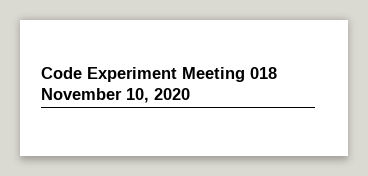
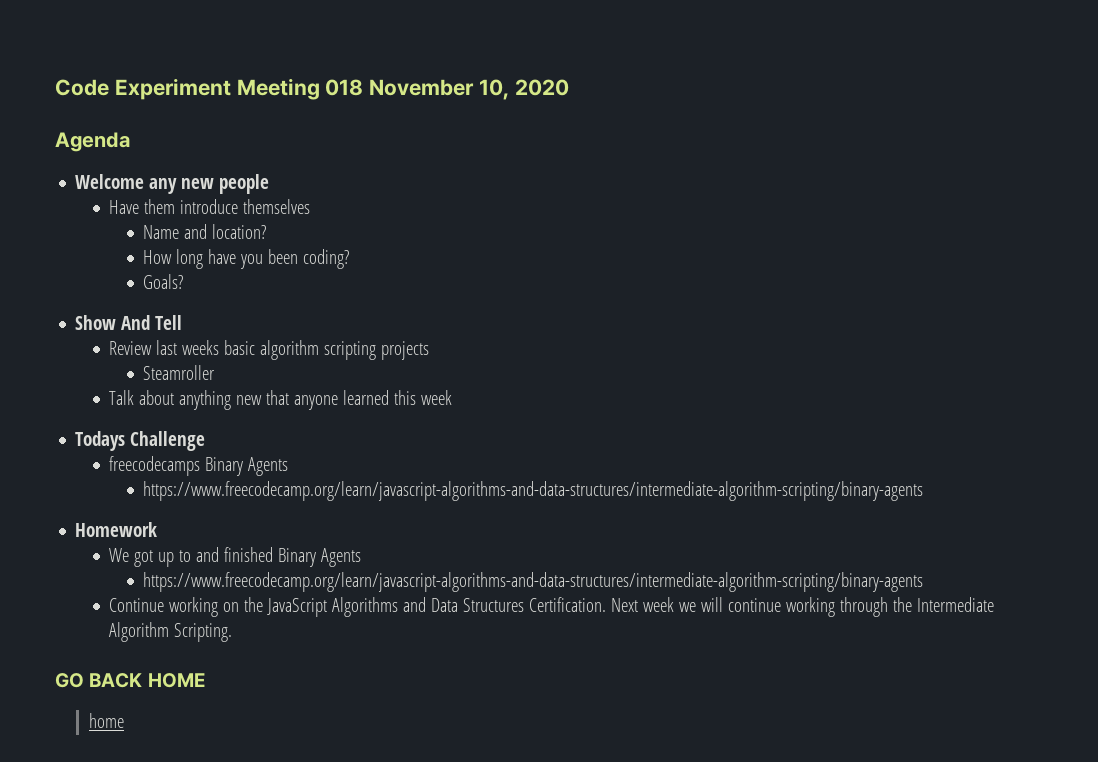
(190, 94) none -> [55,132,130,152] [75,174,270,194] [109,199,311,214] [143,224,267,239] [143,249,350,269] [143,274,184,289] [75,315,183,330] [109,340,430,360] [143,365,216,380] [109,390,453,410] [75,431,206,451] [109,456,289,476] [143,481,924,501] [75,522,158,537] [109,547,362,567] [143,572,924,592] [109,597,995,617] [109,622,233,642] [55,673,205,688] [88,713,124,728] // Agenda // Welcome any new people // Have them introduce themselves // Name and location? // How long have you been coding? // Goals? // Show And Tell // Review last weeks basic algorithm scripting projects // Steamroller // Talk about anything new that anyone learned this week // Todays Challenge // freecodecamps Binary Agents // https://www.freecodecamp.org/learn/javascript-algorithms-and-data-structures/intermediate-algorithm-scripting/binary-agents // Homework // We got up to and finished Binary Agents // https://www.freecodecamp.org/learn/javascript-algorithms-and-data-structures/intermediate-algorithm-scripting/binary-agents // Continue working on the JavaScript Algorithms and Data Structures Certification. Next week we will continue working through the Intermediate Algorithm Scripting. // GO BACK HOME // home

